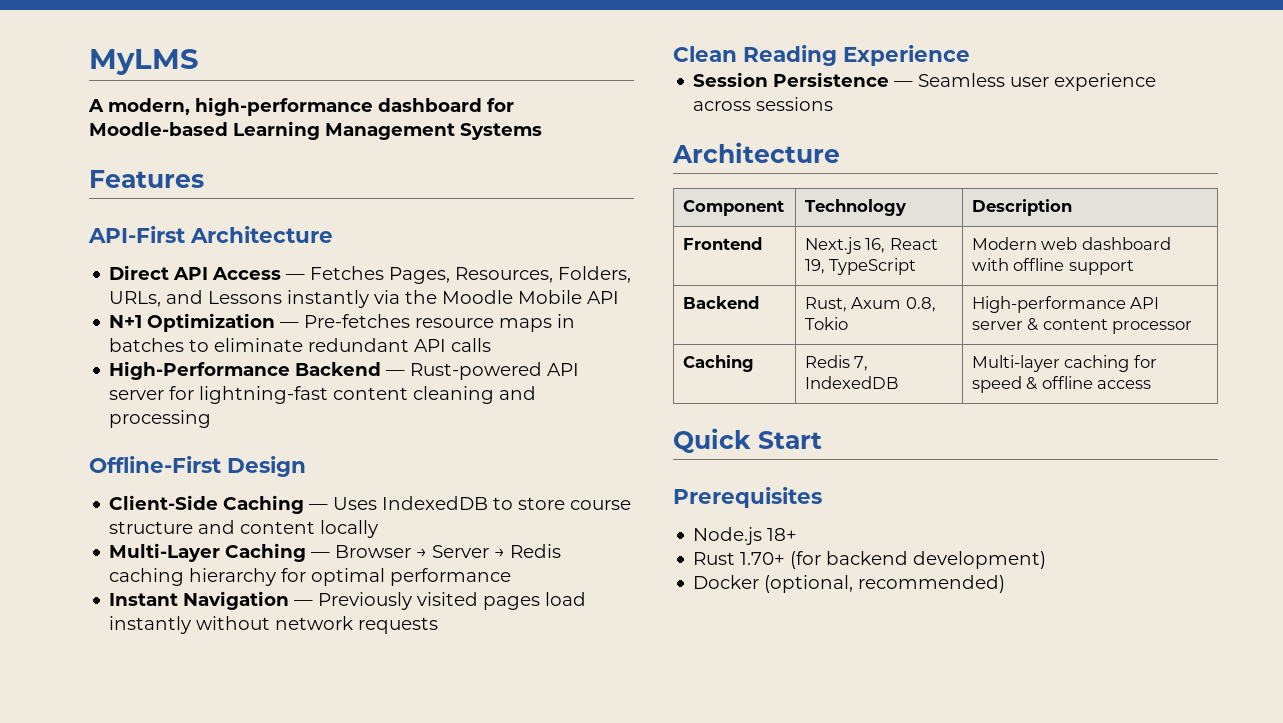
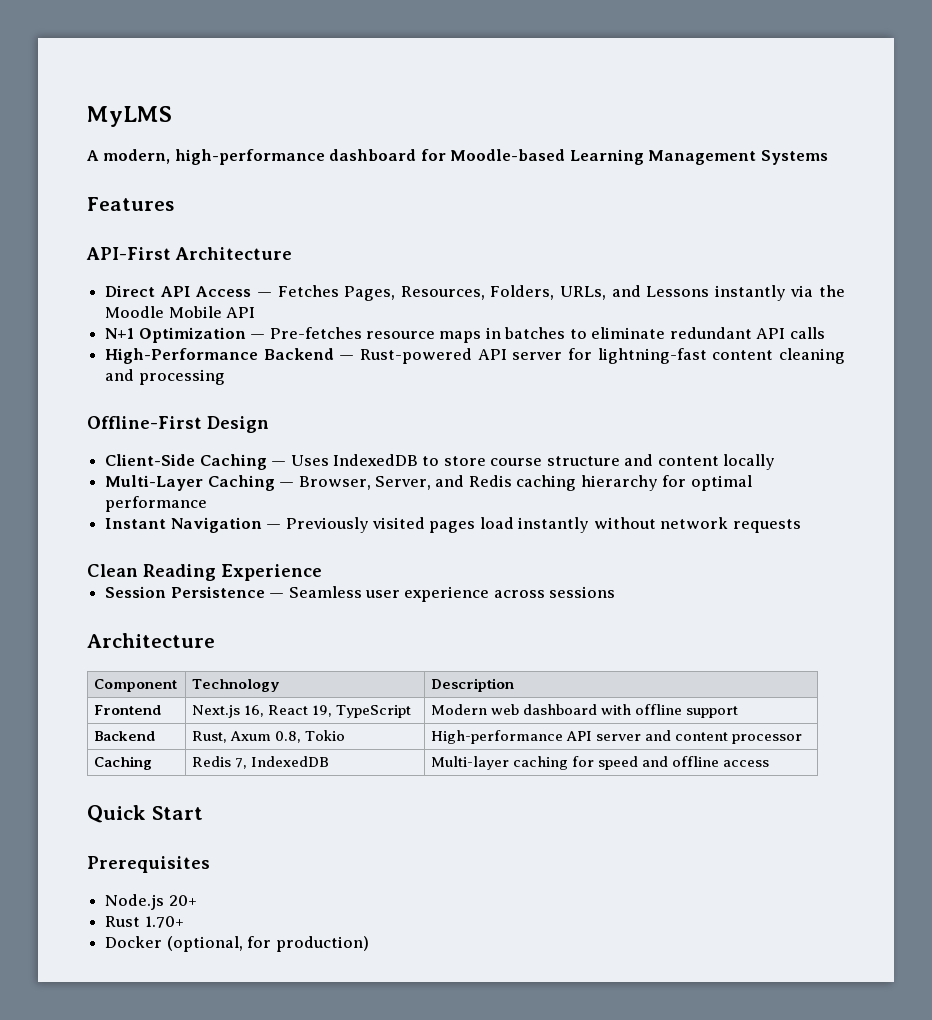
[335,545,506,558] Browser → Server → -> [298,475,465,490] Browser, Server, and
[1027,318,1039,331] & -> [645,730,672,741] and
[1026,377,1038,390] & -> [642,756,669,767] and
[767,528,798,541] 18+ -> [168,895,197,906] 20+
[790,551,1047,569] (for backend development) -> (184, 922) none
[858,575,1006,593] recommended) -> [247,936,369,952] for production)

